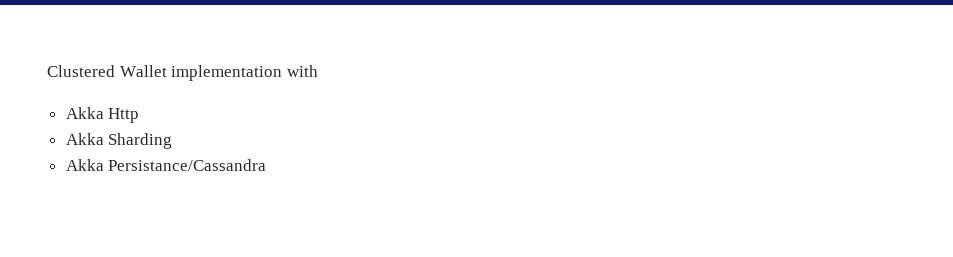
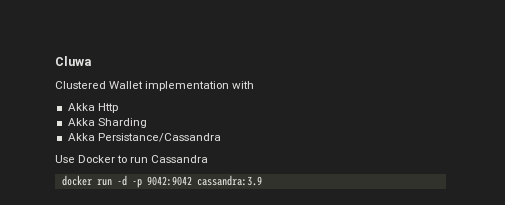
(47, 71) none -> [55,56,92,66] Cluwa //
(267, 165) none -> [55,155,209,163] [61,175,262,188] // Use Docker to run Cassandra // docker run -d -p 9042:9042 cassandra:3.9

